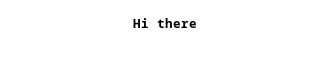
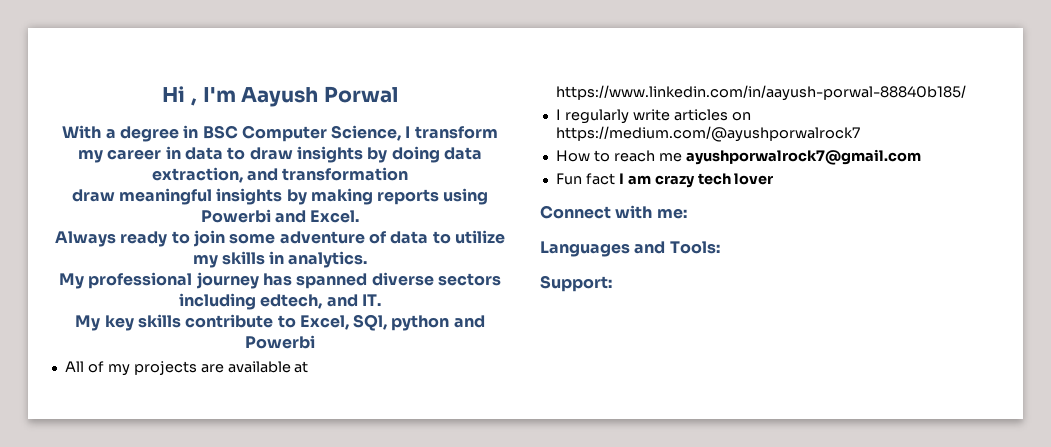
[157,18,197,28] there -> [190,86,398,107] [62,125,498,142] [78,146,482,163] [151,167,409,183] [71,188,489,205] [200,209,360,223] [55,230,505,247] [192,251,368,268] [59,272,501,289] [179,293,381,310] [75,314,485,331] [245,335,315,349] [64,361,309,376] [555,85,966,101] [555,109,751,124] [555,126,860,142] [555,149,921,165] [555,173,774,188] [540,205,687,219] [540,241,720,257] [540,275,612,292] , I'm Aayush Porwal // With a degree in BSC Computer Science, I transform my career in data to draw insights by doing data extraction, and transformation // draw meaningful insights by making reports using Powerbi and Excel. // Always ready to join some adventure of data to utilize my skills in analytics. // My professional journey has spanned diverse sectors including edtech, and IT. // My key skills contribute to Excel, SQl, python and Powerbi // All of my projects are available at https://www.linkedin.com/in/aayush-porwal-88840b185/ // I regularly write articles on https://medium.com/@ayushporwalrock7 // How to reach me ayushporwalrock7@gmail.com // Fun fact I am crazy tech lover // Connect with me: // Languages and Tools: // Support:

